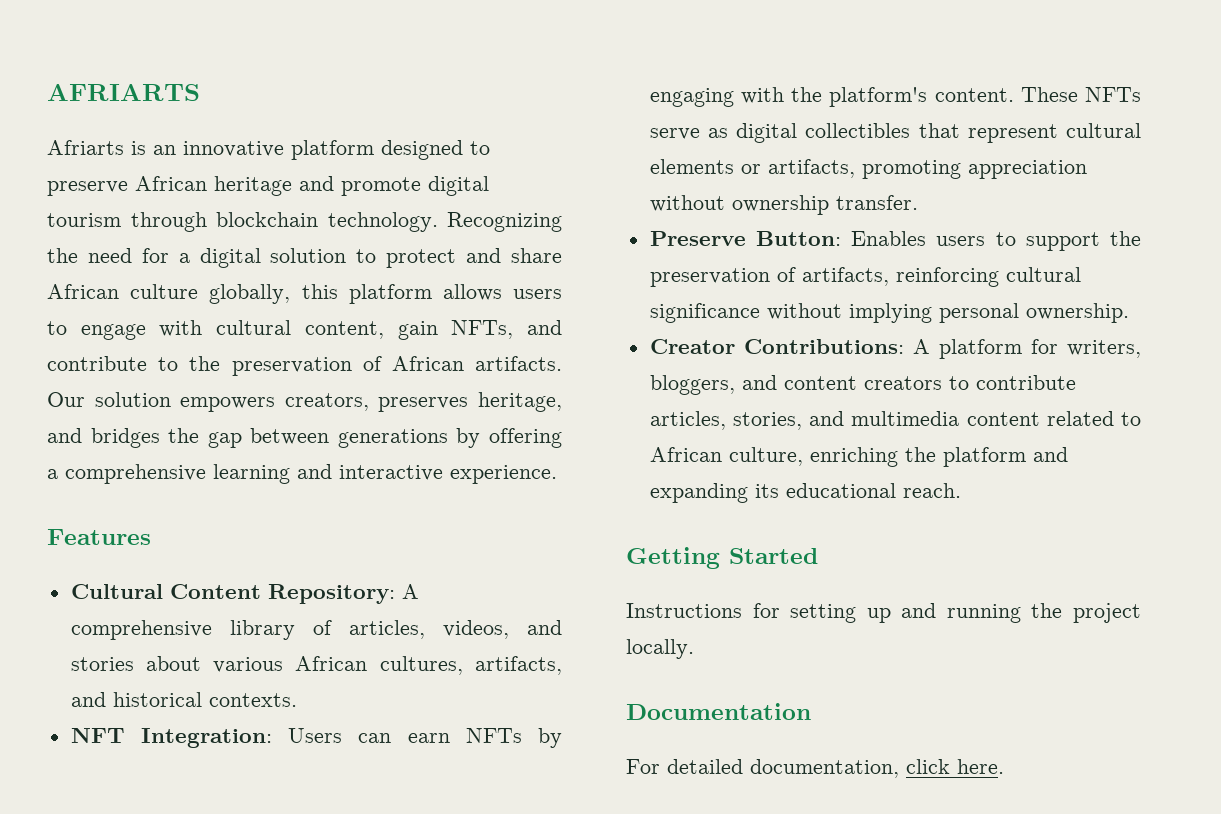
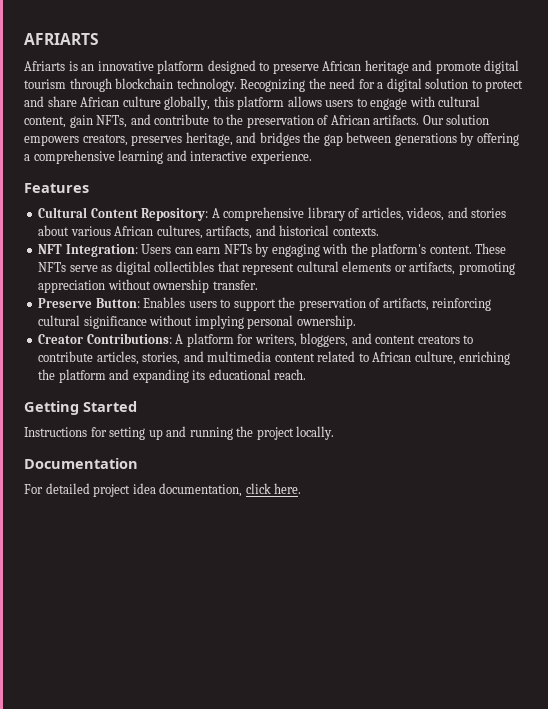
(743, 766) none -> [93,483,156,497] project idea

